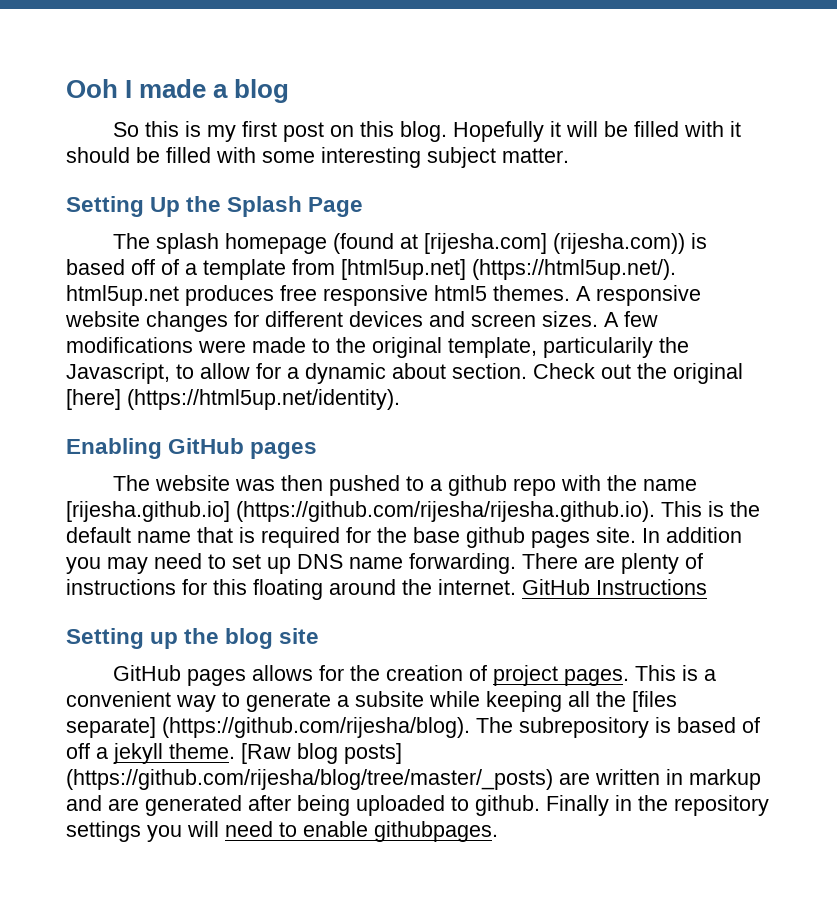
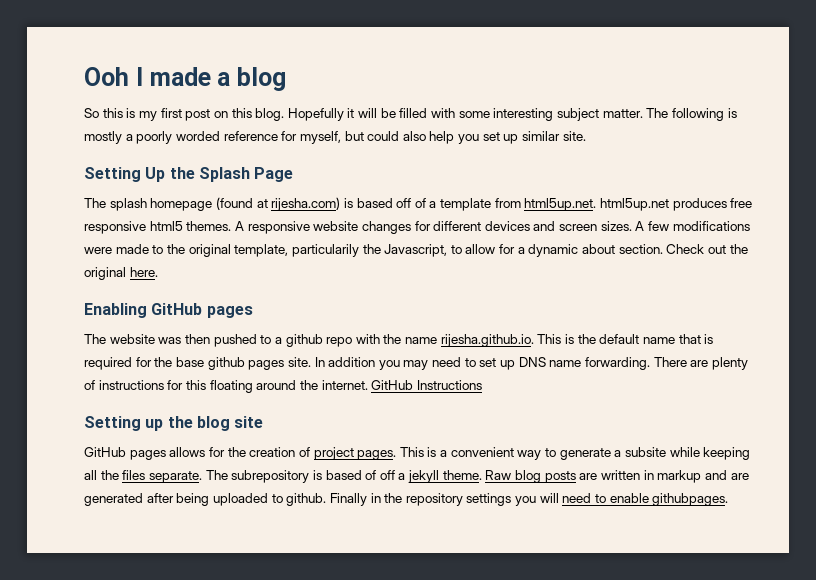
[729,121,741,137] [66,147,256,163] it should be filled with -> (456, 113) none
(569, 155) none -> [646,108,737,121] [84,131,586,144] The following is mostly a poorly worded reference for myself, but could also help you set up similar site.
[423,233,685,254] [rijesha.com] (rijesha.com)) -> [271,197,341,211] rijesha.com)
[341,259,676,280] [html5up.net] (https://html5up.net/). -> [524,198,597,211] html5up.net.
[66,389,400,410] [here] (https://html5up.net/identity). -> [129,267,158,277] here.
[66,501,655,522] [rijesha.github.io] (https://github.com/rijesha/rijesha.github.io). -> [440,334,534,347] rijesha.github.io.
[632,691,677,712] [66,717,470,738] [files separate] (https://github.com/rijesha/blog). -> [122,470,202,483] files separate.
[241,743,402,764] [66,769,553,790] [Raw blog posts] (https://github.com/rijesha/blog/tree/master/_posts) -> [485,470,576,483] Raw blog posts

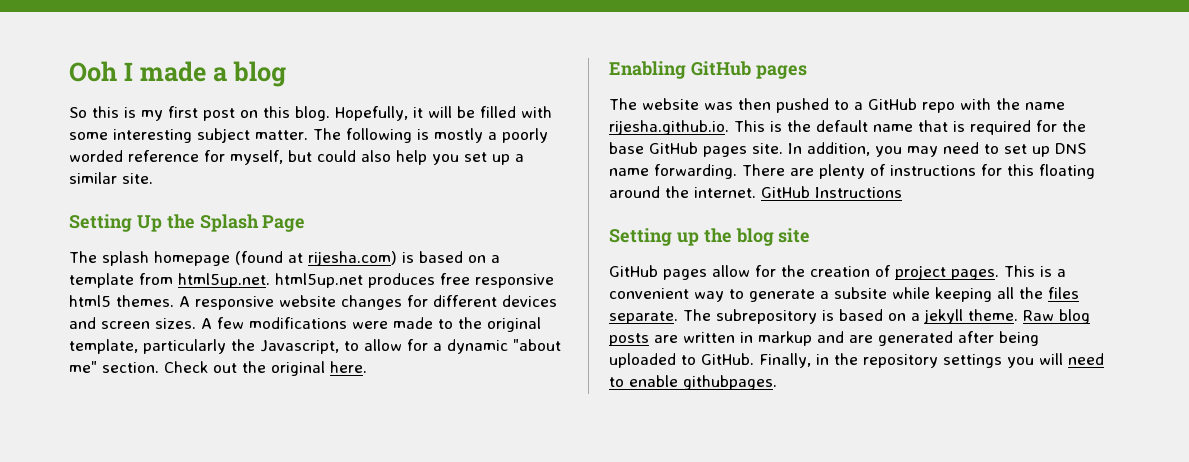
[287,108,344,121] Hopefully -> [335,106,408,121] Hopefully,
(519, 139) none -> [515,154,524,162] a
[396,198,426,208] off of -> [468,255,486,263] on
[291,244,359,257] particularily -> [143,339,226,354] particularly
[582,244,616,254] about -> [513,339,561,351] [69,361,97,373] "about me"
[285,334,323,347] github -> [868,98,917,110] GitHub
[207,357,245,370] github -> [649,142,698,154] GitHub
[328,357,376,367] addition -> [807,142,870,156] addition,
[169,447,206,457] allows -> [712,265,750,277] allow
[365,470,395,480] of off -> [888,313,906,321] on
[286,493,367,506] github. Finally -> [701,353,811,368] GitHub. Finally,

